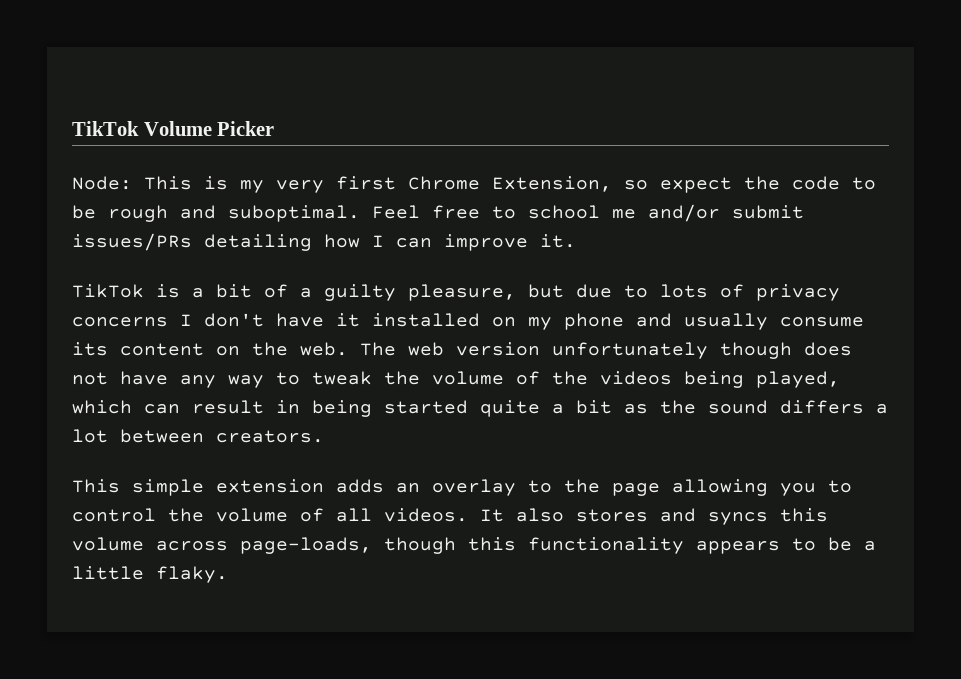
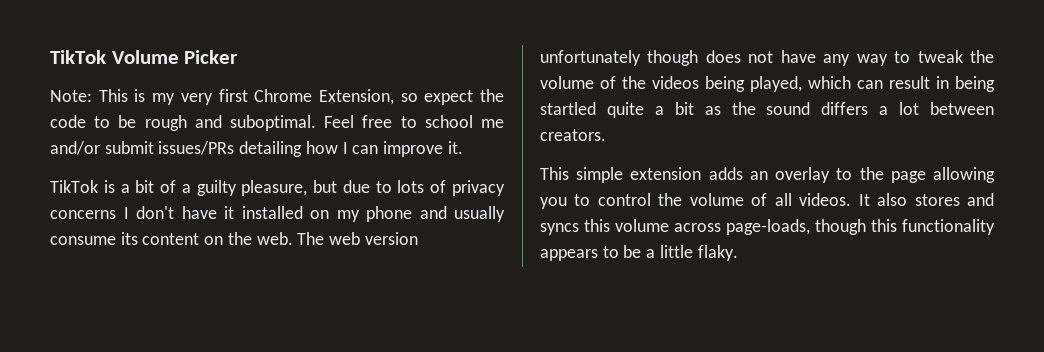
[72,176,132,190] Node: -> [50,90,92,102] Note:
[384,400,468,414] started -> [540,102,596,115] startled

